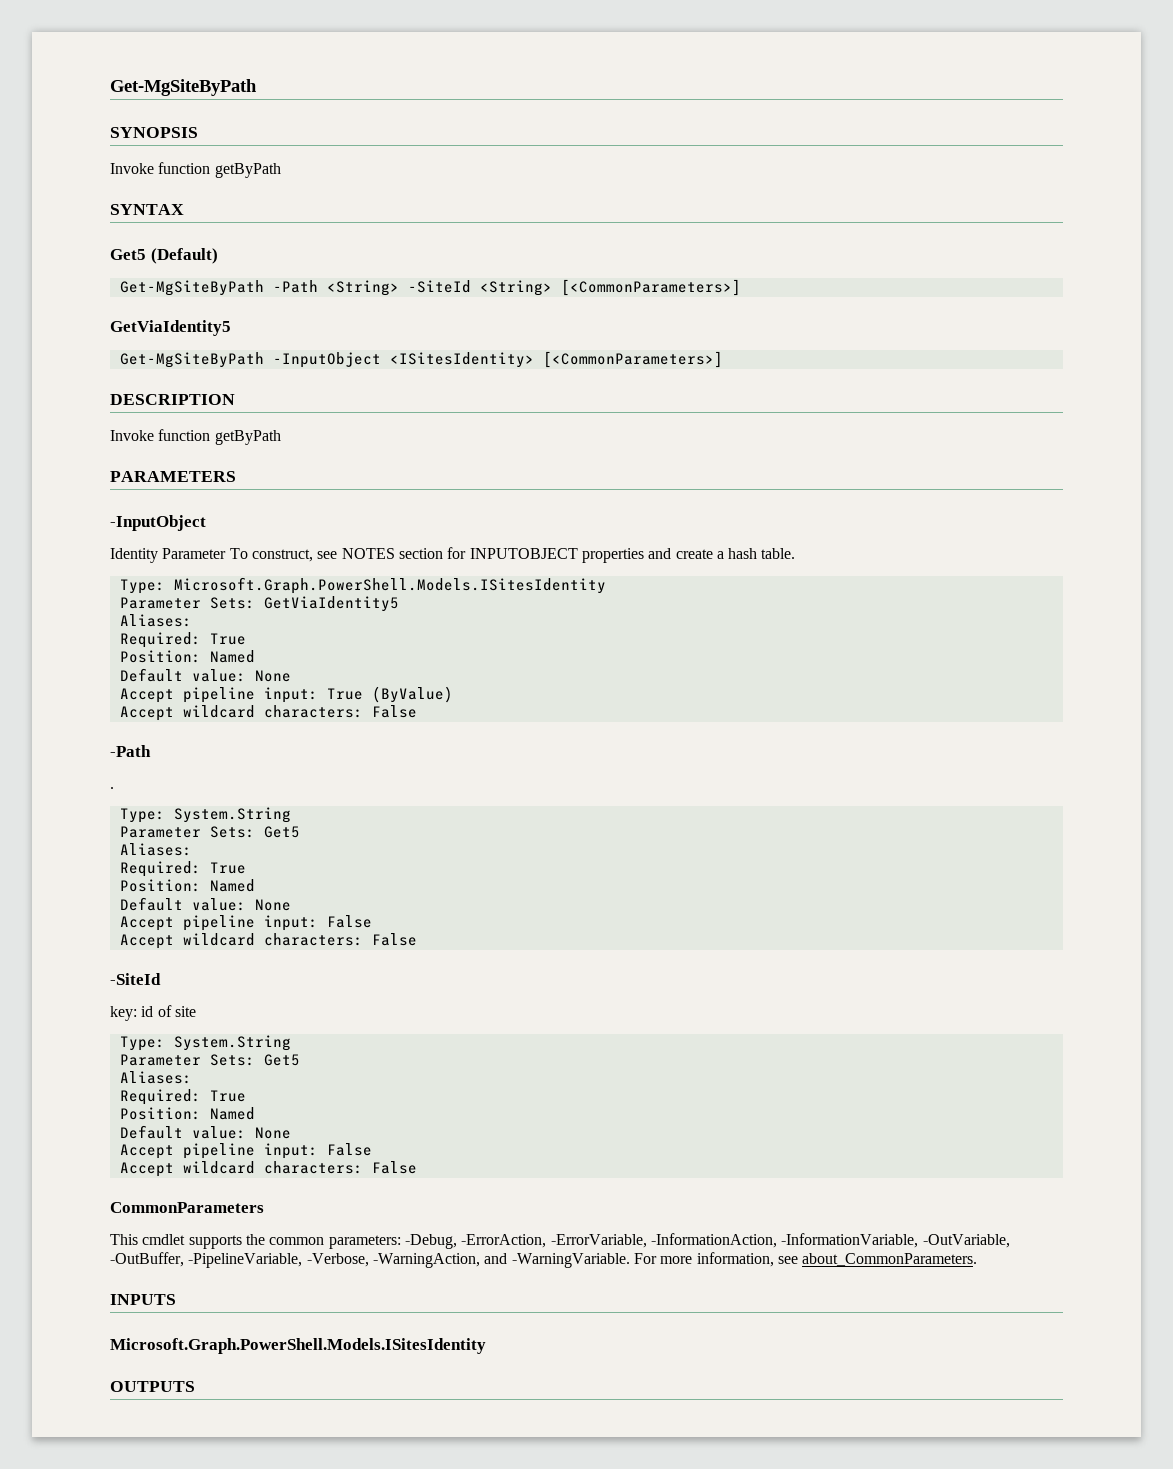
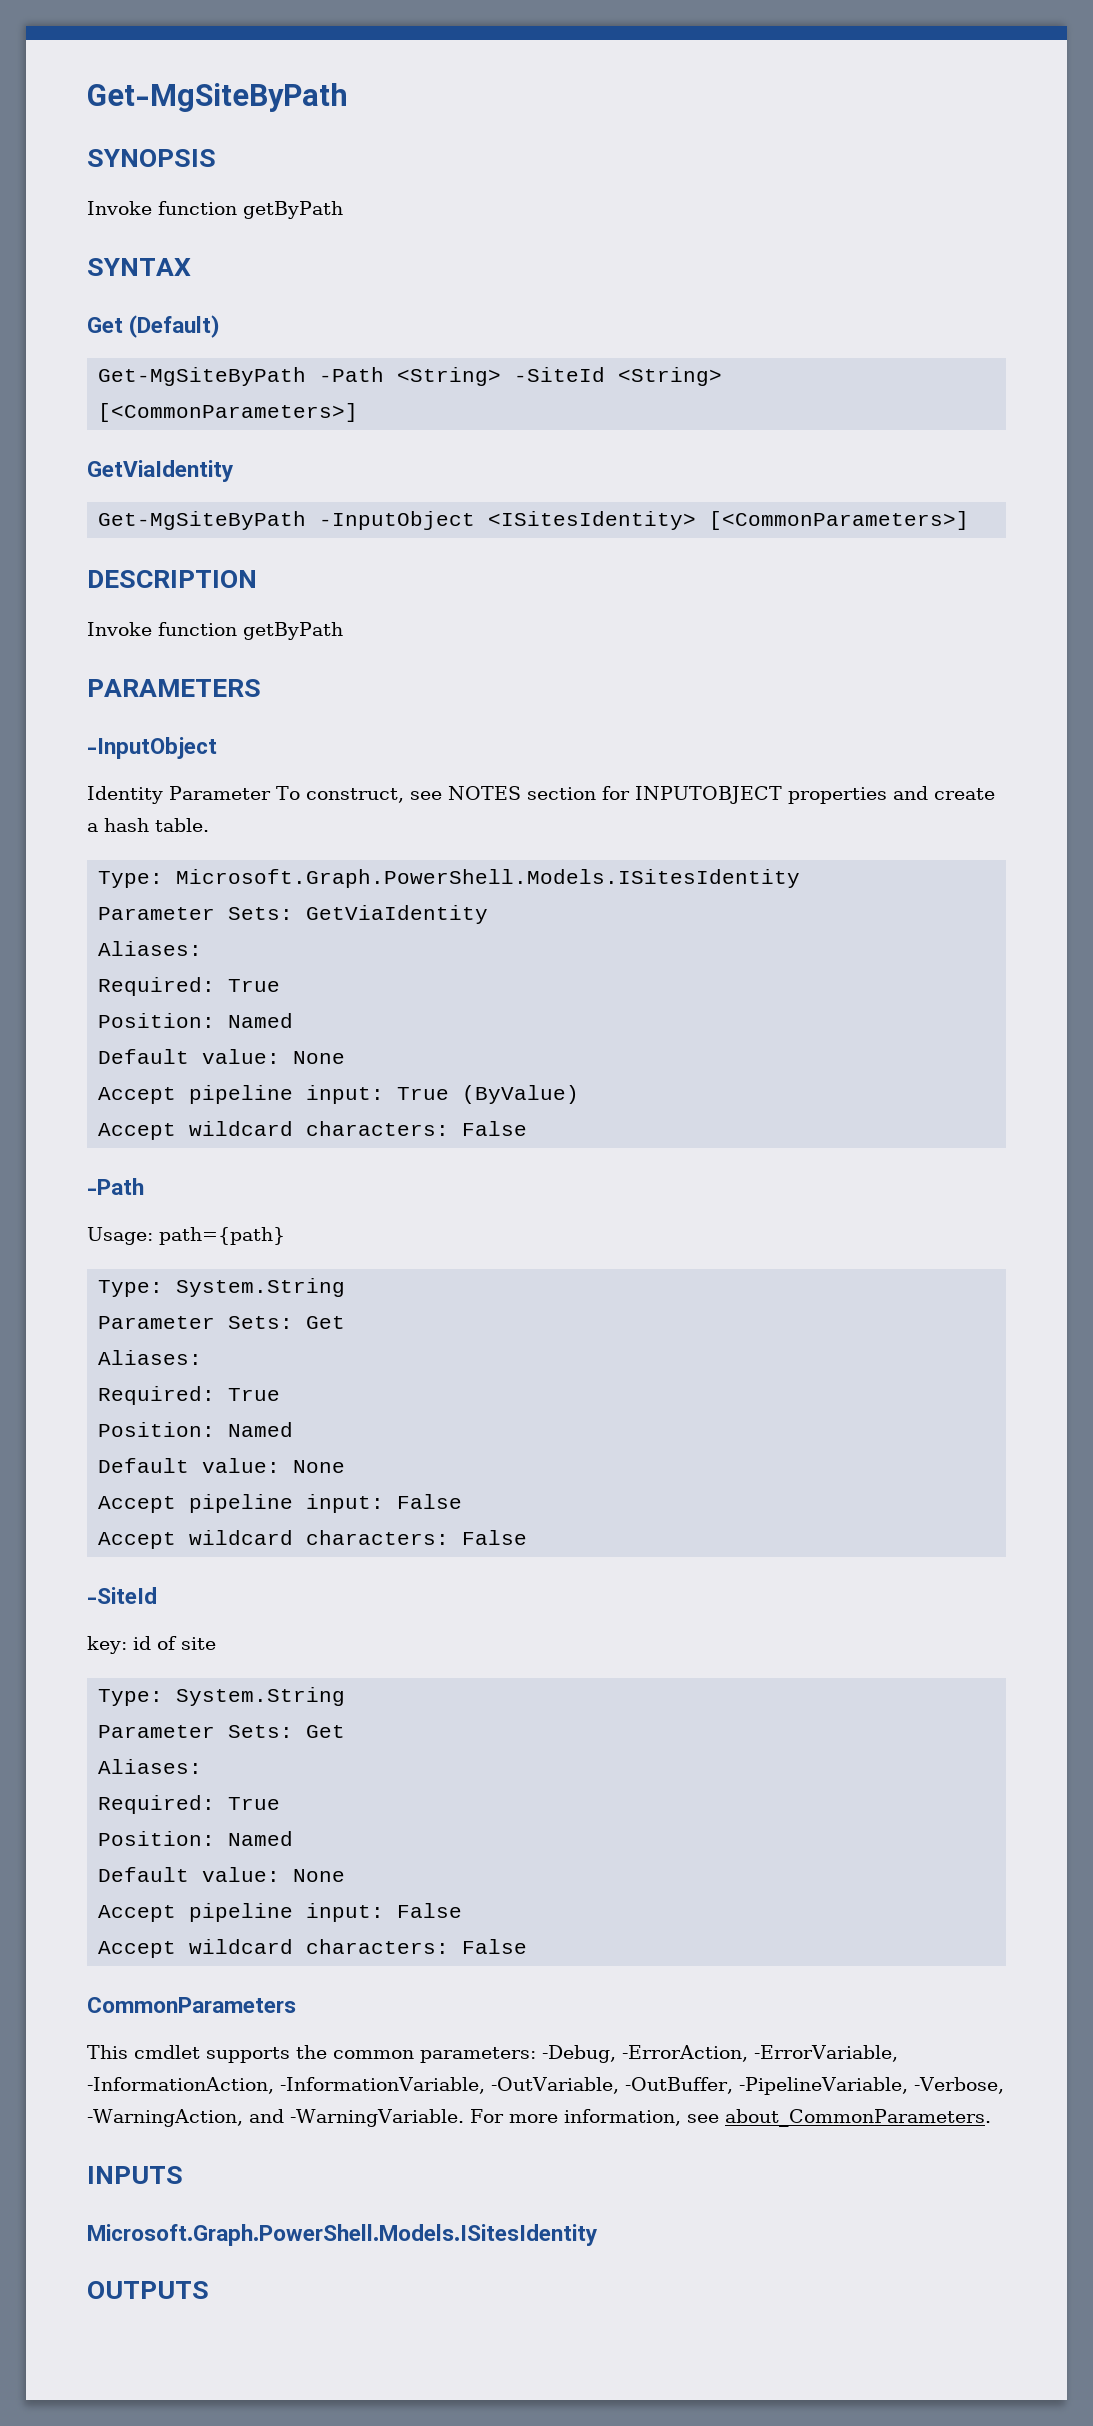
[110,249,146,260] Get5 -> [87,317,123,333] Get
[110,320,231,336] GetViaIdentity5 -> [87,460,233,482] GetViaIdentity
[263,596,399,612] GetViaIdentity5 -> [306,905,489,924] GetViaIdentity
[110,787,114,789] [119,807,291,823] [119,826,300,838] . // Type: System.String // Parameter Sets: Get5 -> [87,1227,285,1245] [98,1278,346,1297] [98,1316,346,1329] Usage: path={path} // Type: System.String // Parameter Sets: Get
[263,1054,300,1066] Get5 -> [306,1725,346,1738] Get

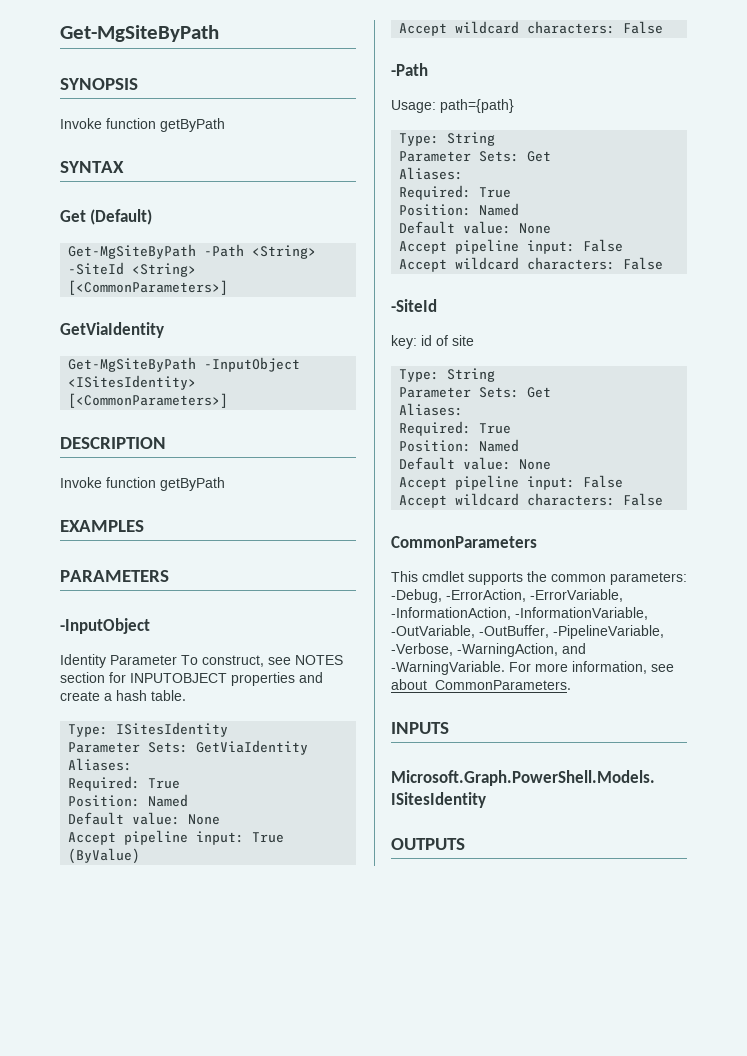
(343, 631) none -> [60,520,144,532] // EXAMPLES
[176,869,801,888] Microsoft.Graph.PowerShell.Models.ISitesIdentity -> [116,722,229,737] ISitesIdentity
[176,1278,346,1297] System.String -> [447,132,496,146] String
[176,1687,346,1706] System.String -> [447,368,496,382] String

